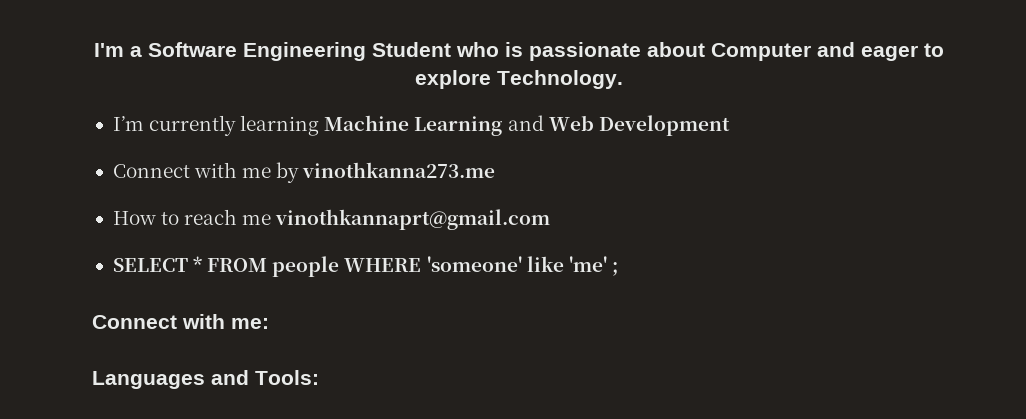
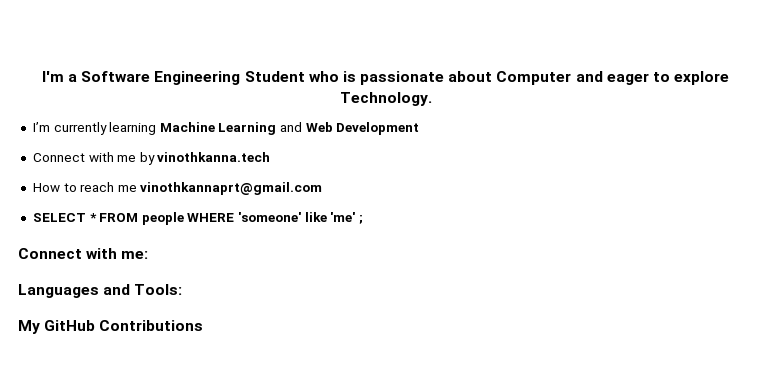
[302,162,496,178] vinothkanna273.me -> [157,152,271,162] vinothkanna.tech
(319, 377) none -> [18,320,204,334] // My GitHub Contributions

